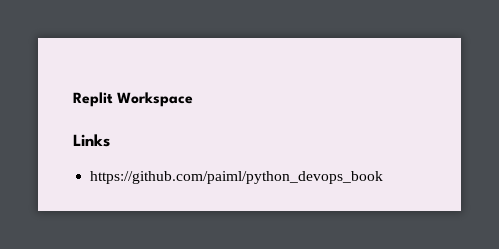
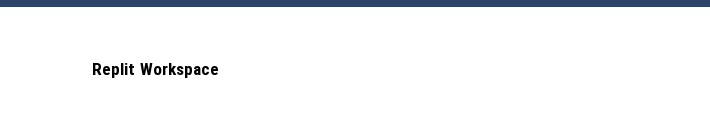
[73,134,110,147] [90,171,384,184] // Links // https://github.com/paiml/python_devops_book -> (219, 70) none

